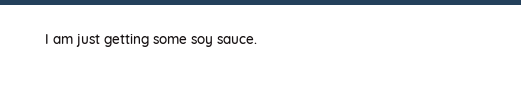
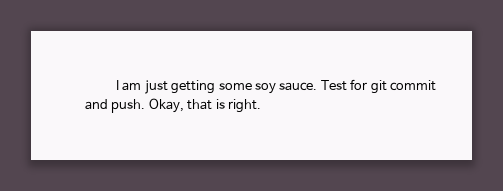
(257, 40) none -> [320,79,436,94] [85,98,261,113] Test for git commit and push. Okay, that is right.

